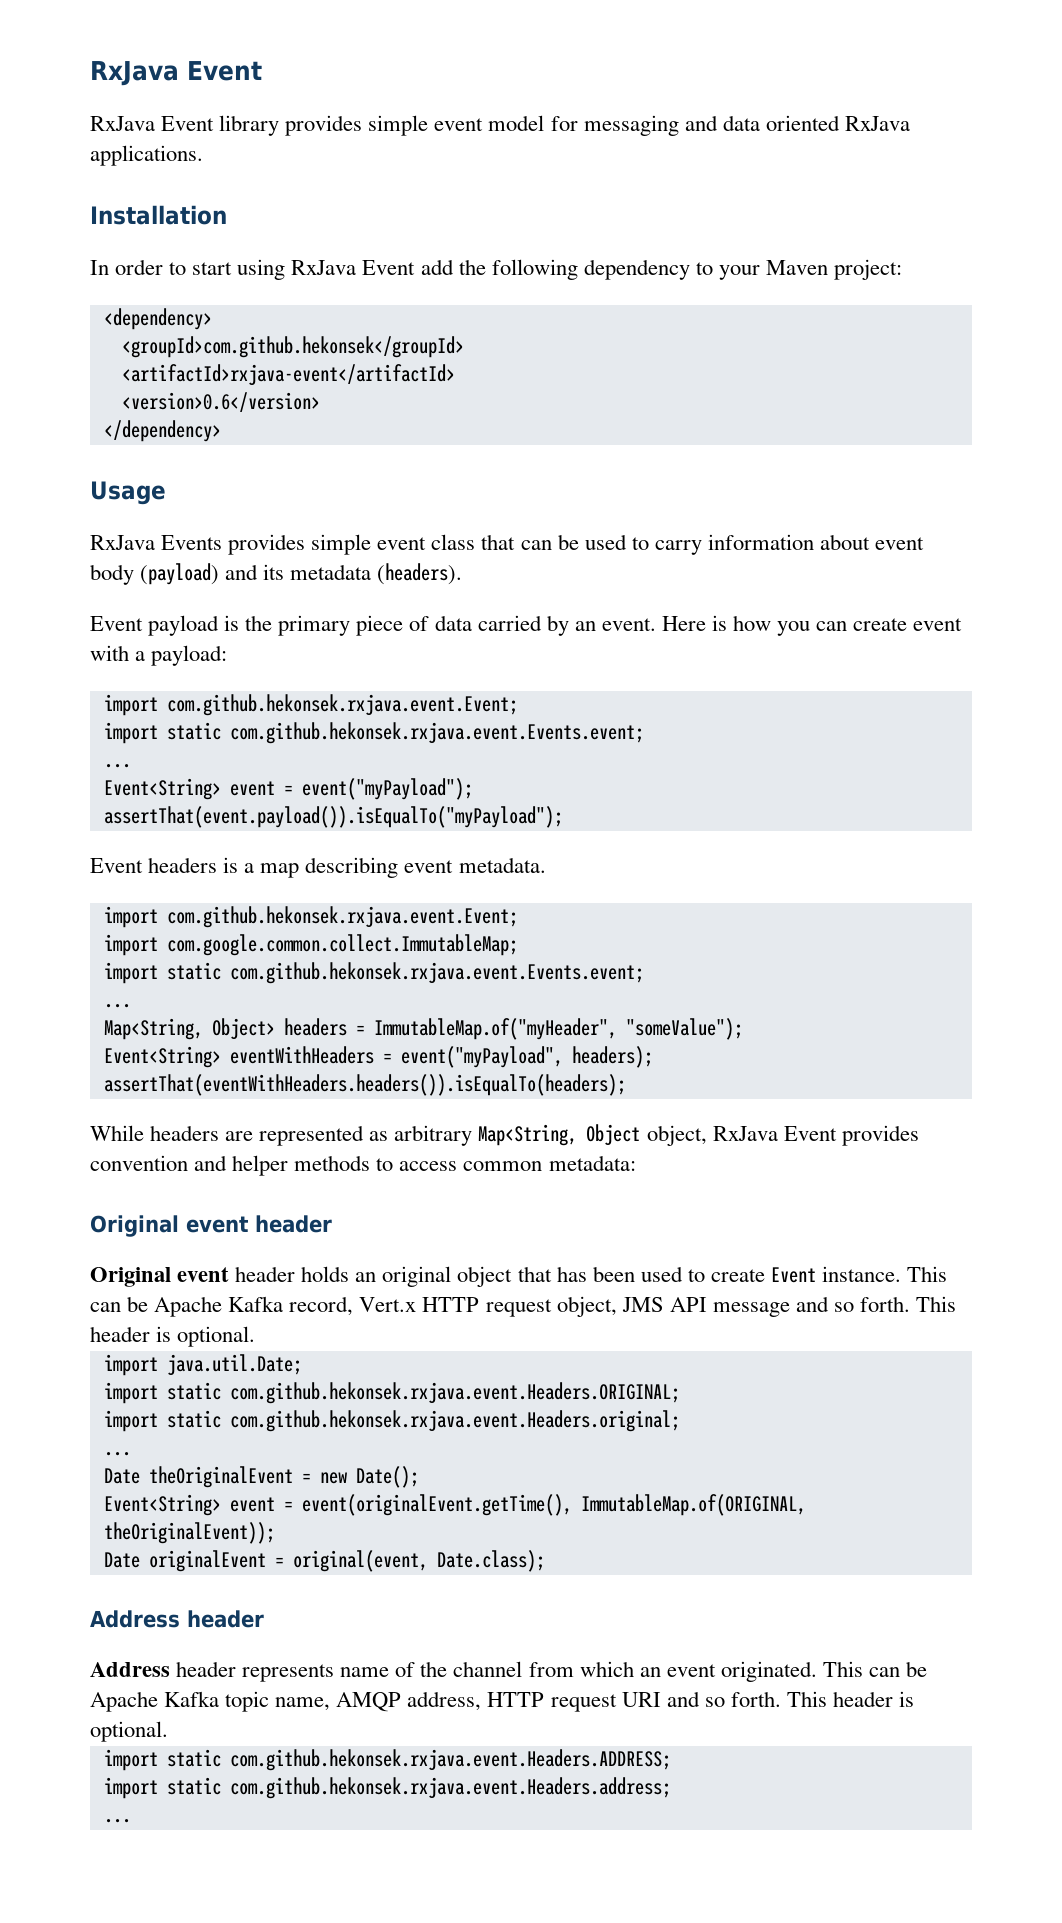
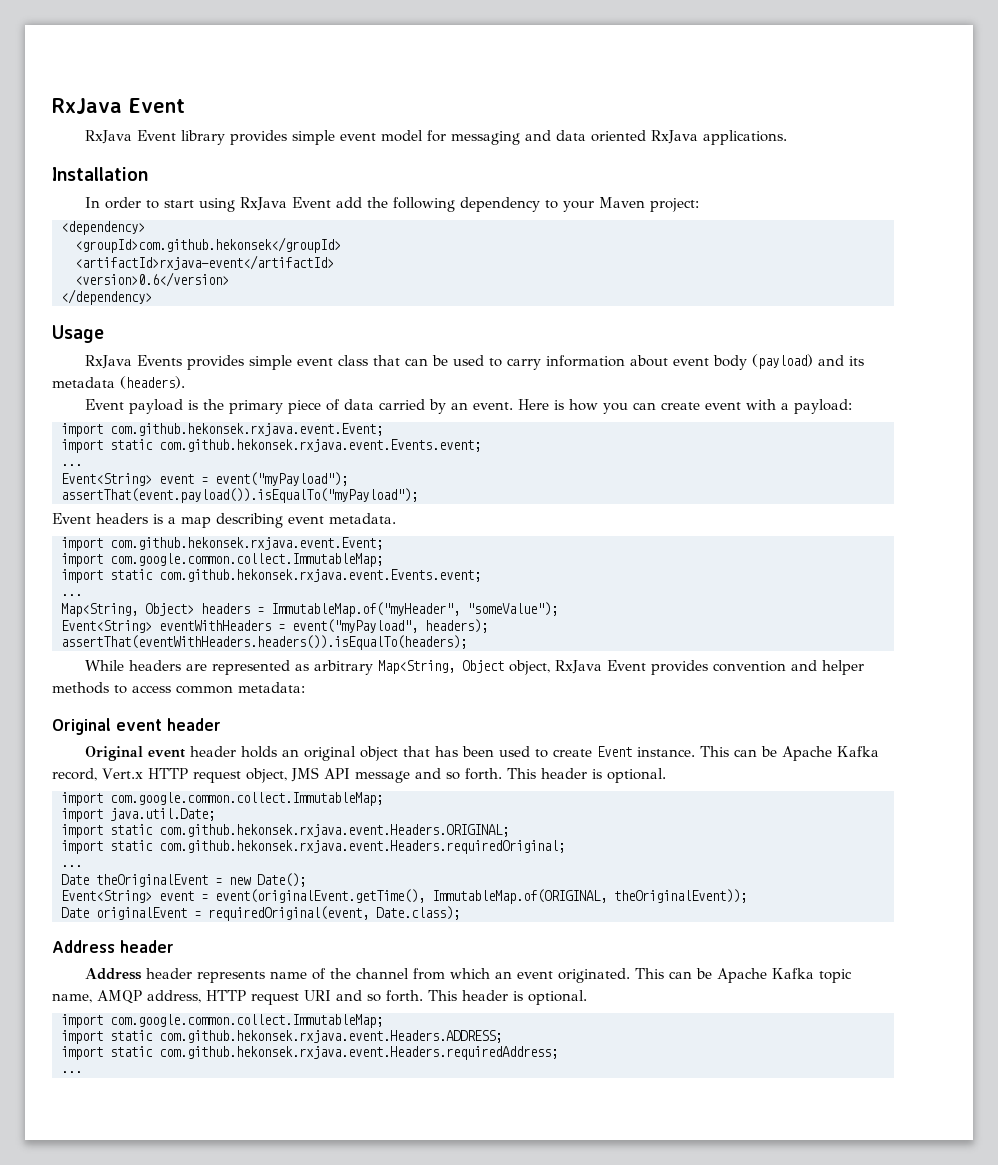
(256, 1336) none -> [61,792,383,806] // import com.google.common.collect.ImmutableMap;
[229,1410,680,1432] com.github.hekonsek.rxjava.event.Headers.original; -> [159,840,565,854] com.github.hekonsek.rxjava.event.Headers.requiredOriginal;
[292,1550,428,1572] original(event, -> [208,906,369,921] requiredOriginal(event,
(168, 1731) none -> [61,1014,383,1028] // import com.google.common.collect.ImmutableMap;
[229,1777,671,1799] com.github.hekonsek.rxjava.event.Headers.address; -> [159,1046,558,1060] com.github.hekonsek.rxjava.event.Headers.requiredAddress;

